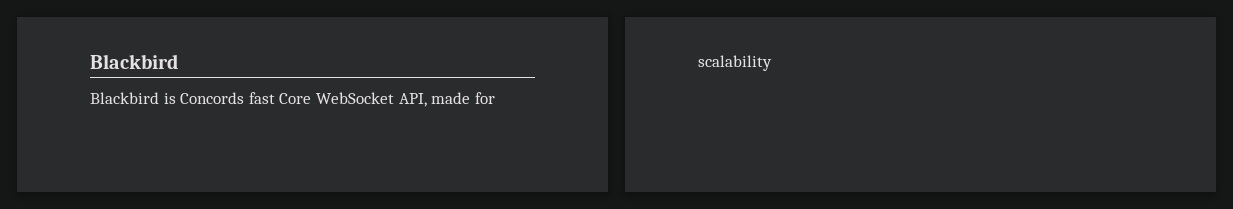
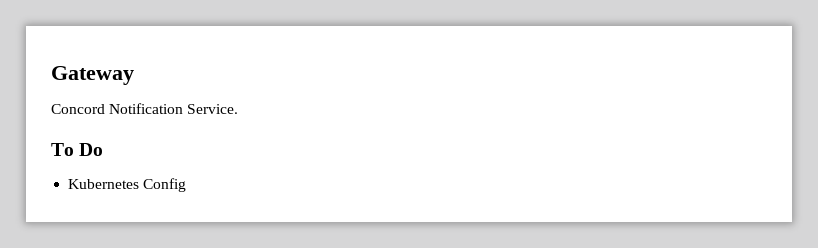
[90,54,178,69] [90,92,495,107] [698,55,772,71] Blackbird // Blackbird is Concords fast Core WebSocket API, made for scalability -> [51,66,134,85] [51,103,239,114] [51,143,104,156] [68,178,187,192] Gateway // Concord Notification Service. // To Do // Kubernetes Config

